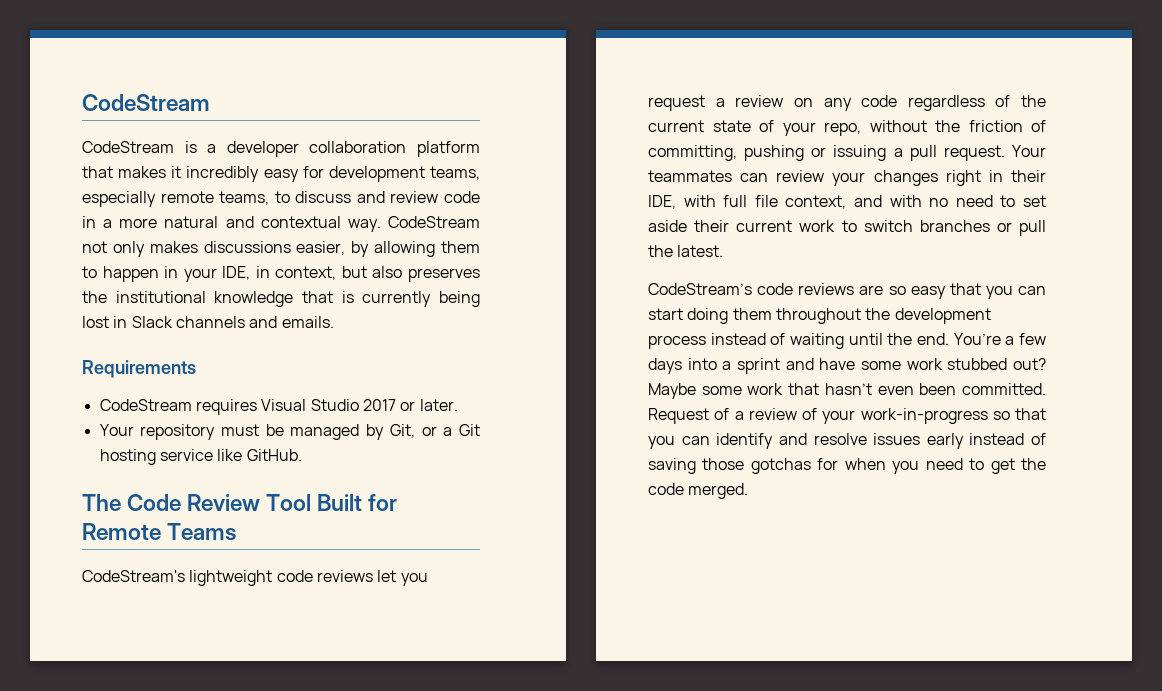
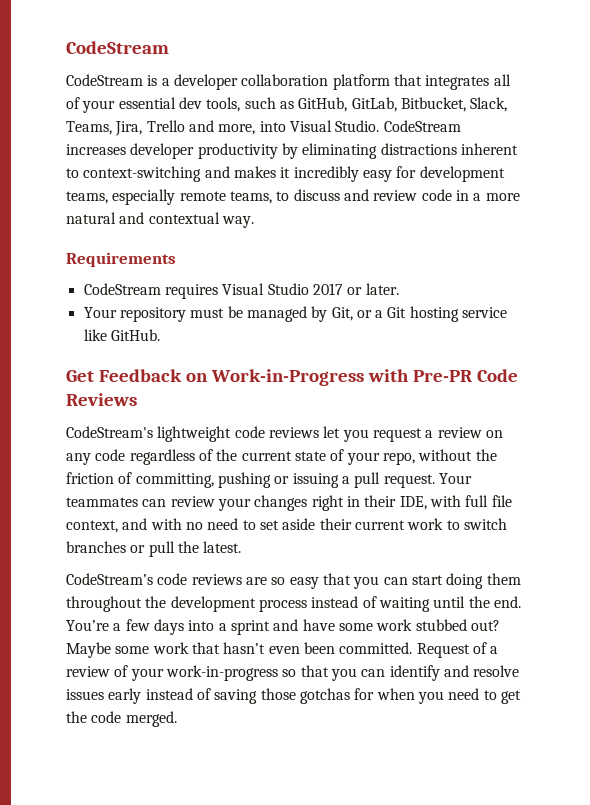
(113, 172) none -> [425,74,511,90] [66,97,508,113] [66,120,461,136] [66,143,518,159] [66,166,230,182] integrates all of your essential dev tools, such as GitHub, GitLab, Bitbucket, Slack, Teams, Jira, Trello and more, into Visual Studio. CodeStream increases developer productivity by eliminating distractions inherent to context-switching and
[388,216,480,228] [82,241,480,257] [82,266,480,282] [82,291,481,307] [82,316,334,328] CodeStream not only makes discussions easier, by allowing them to happen in your IDE, in context, but also preserves the institutional knowledge that is currently being lost in Slack channels and emails. -> (254, 222) none
[82,494,398,511] [82,523,237,541] The Code Review Tool Built for Remote Teams -> [66,369,518,386] [66,393,137,406] Get Feedback on Work-in-Progress with Pre-PR Code Reviews

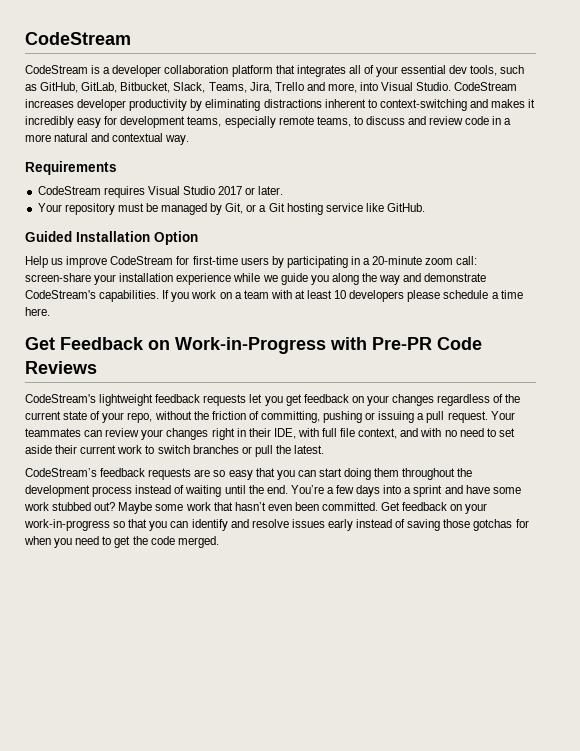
(160, 335) none -> [25,231,198,245] [25,256,478,268] [25,273,487,285] [25,290,523,302] [25,307,50,316] // Guided Installation Option // Help us improve CodeStream for first-time users by participating in a 20-minute zoom call: screen-share your installation experience while we guide you along the way and demonstrate CodeStream's capabilities. If you work on a team with at least 10 developers please schedule a time here.
[234,426,503,442] [66,449,126,465] code reviews let you request a review on any code -> [155,394,435,406] feedback requests let you get feedback on your changes
[157,573,242,585] code reviews -> [100,468,192,480] feedback requests
[416,642,499,658] [66,665,129,677] Request of a review of -> [381,502,463,511] Get feedback on

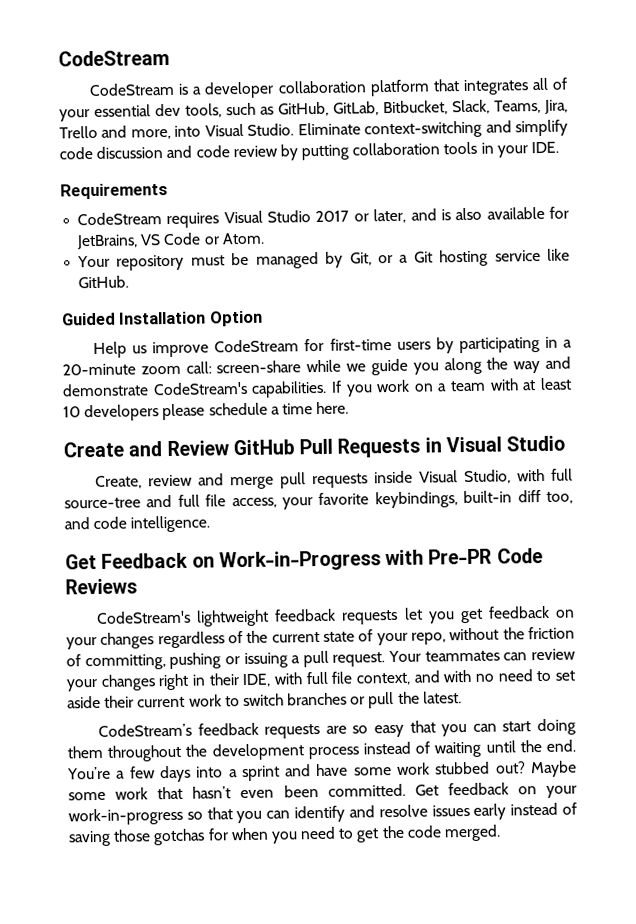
[454,82,518,91] [25,99,536,111] [25,116,512,128] [25,133,190,145] CodeStream increases developer productivity by eliminating distractions inherent to context-switching and makes it incredibly easy for development teams, especially remote teams, to discuss and review code in a more natural and contextual way. -> [297,119,568,139] [59,141,560,161] Eliminate context-switching and simplify code discussion and code review by putting collaboration tools in your IDE.
[258,186,284,195] later. -> [373,206,569,224] [76,232,265,250] later, and is also available for JetBrains, VS Code or Atom.
[94,273,232,285] your installation experience -> (302, 367) none
(50, 311) none -> [63,435,566,458] [95,468,573,490] [64,490,573,510] [64,515,211,533] // Create and Review GitHub Pull Requests in Visual Studio // Create, review and merge pull requests inside Visual Studio, with full source-tree and full file access, your favorite keybindings, built-in diff too, and code intelligence.

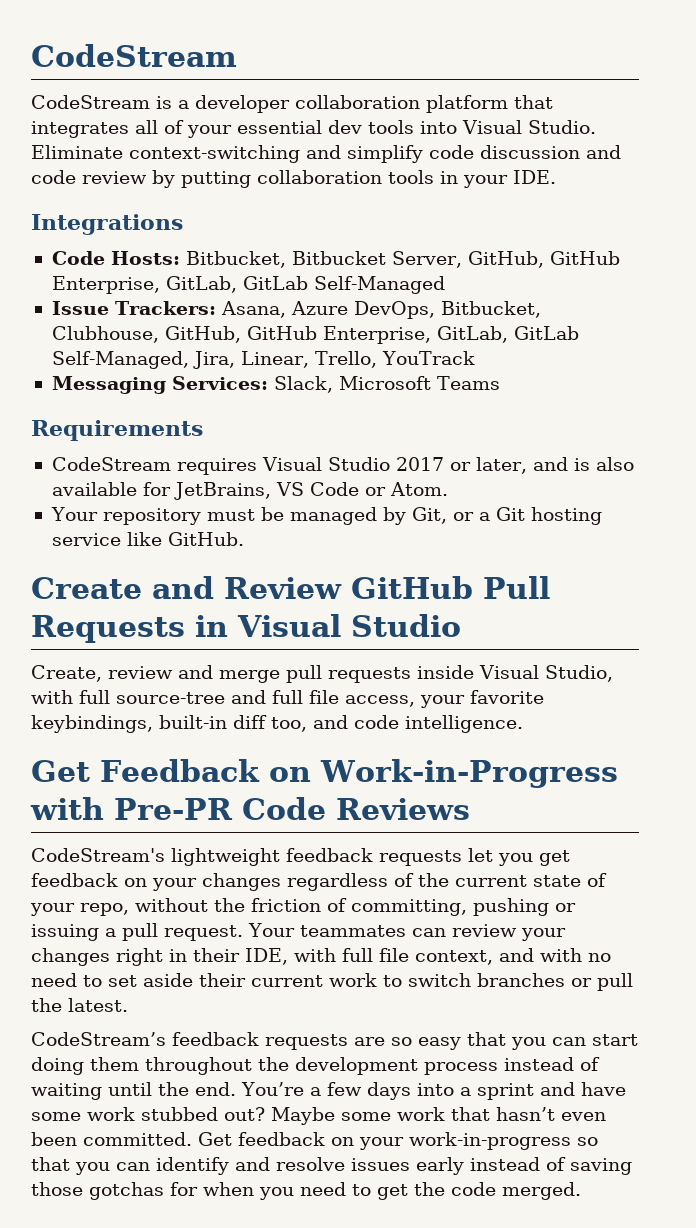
[185,99,568,118] [59,125,171,140] tools, such as GitHub, GitLab, Bitbucket, Slack, Teams, Jira, Trello and more, -> [368,120,414,134] tools
(560, 147) none -> [31,214,183,235] [51,251,620,268] [51,276,445,294] [51,301,541,319] [51,326,579,344] [51,351,475,369] [51,376,500,394] // Integrations // Code Hosts: Bitbucket, Bitbucket Server, GitHub, GitHub Enterprise, GitLab, GitLab Self-Managed // Issue Trackers: Asana, Azure DevOps, Bitbucket, Clubhouse, GitHub, GitHub Enterprise, GitLab, GitLab Self-Managed, Jira, Linear, Trello, YouTrack // Messaging Services: Slack, Microsoft Teams
[61,310,263,327] [93,336,572,359] [62,356,571,376] [62,377,572,398] [63,401,350,422] // Guided Installation Option // Help us improve CodeStream for first-time users by participating in a 20-minute zoom call: screen-share while we guide you along the way and demonstrate CodeStream's capabilities. If you work on a team with at least 10 developers please schedule a time here. -> (244, 539) none

